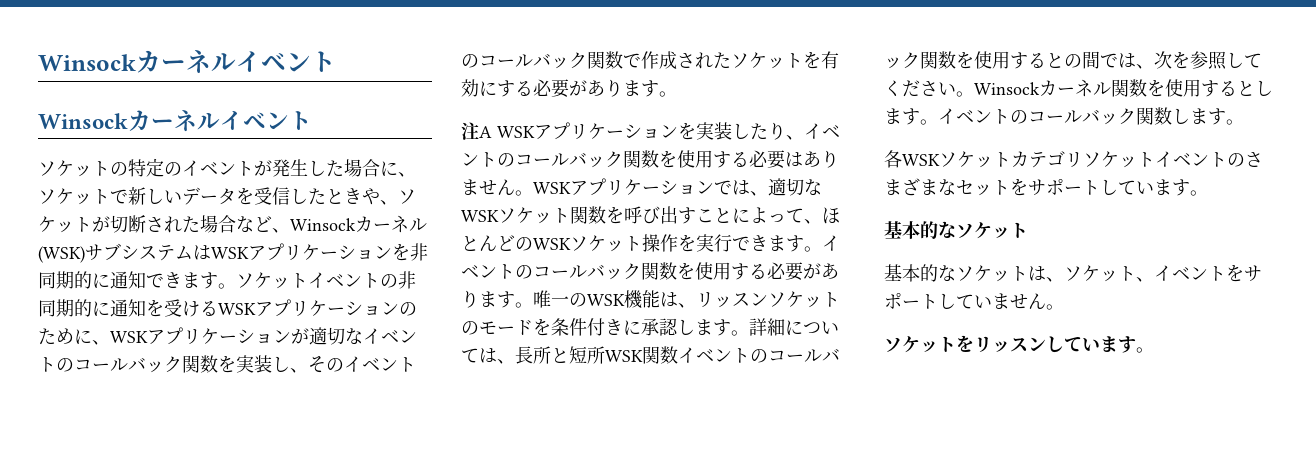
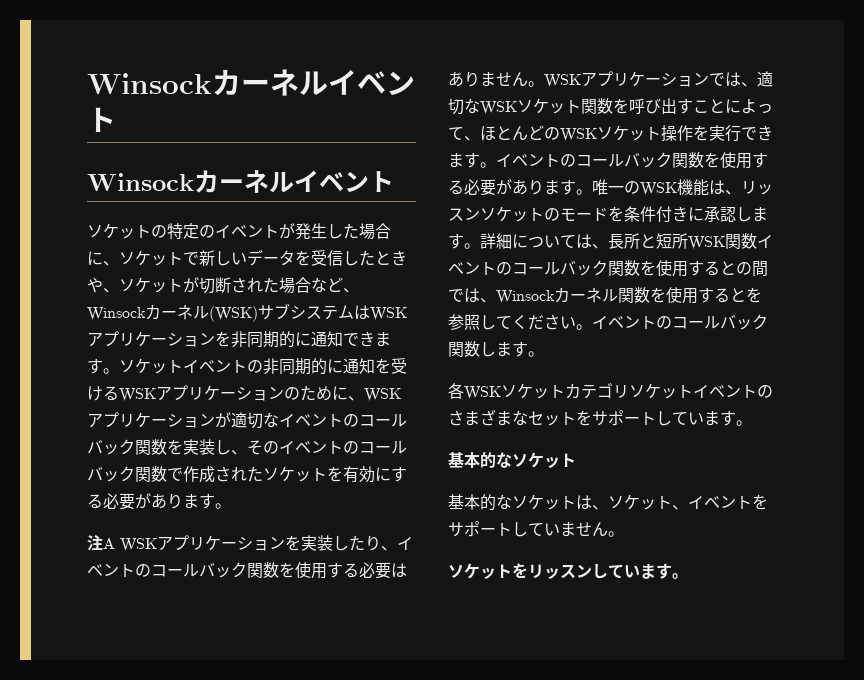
[1154,51,1262,70] [884,80,974,97] 次を参照してください。 -> (496, 300) none
[1255,80,1273,96] [884,108,920,125] します -> [746,287,762,303] [448,314,576,330] を参照してください

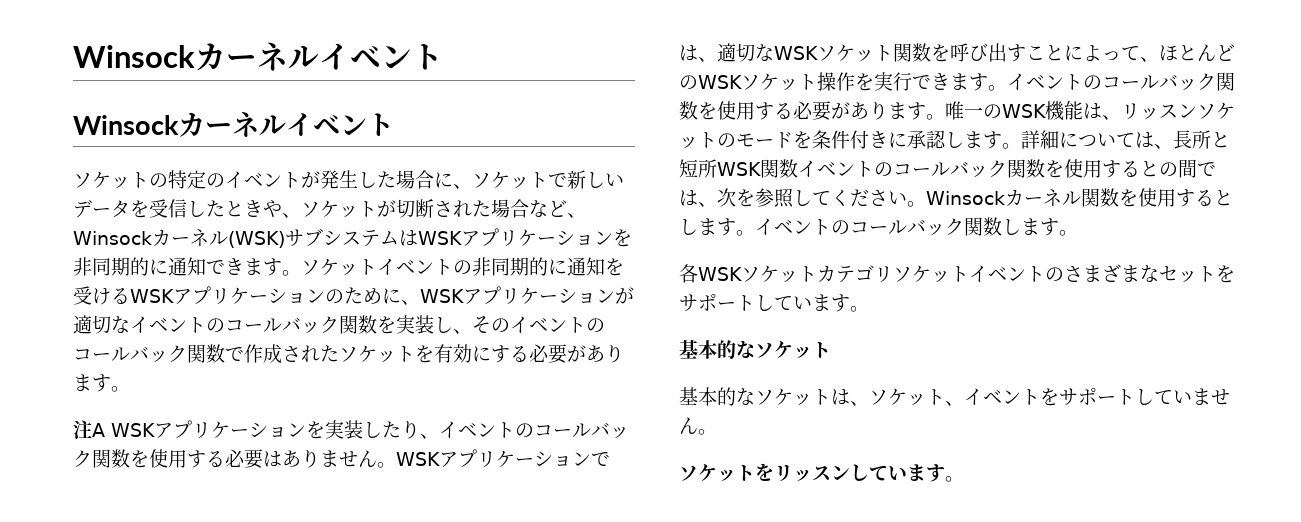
(496, 300) none -> [717,188,926,208] 次を参照してください。
[746,287,762,303] [448,314,576,330] を参照してください -> [679,218,736,236] します

